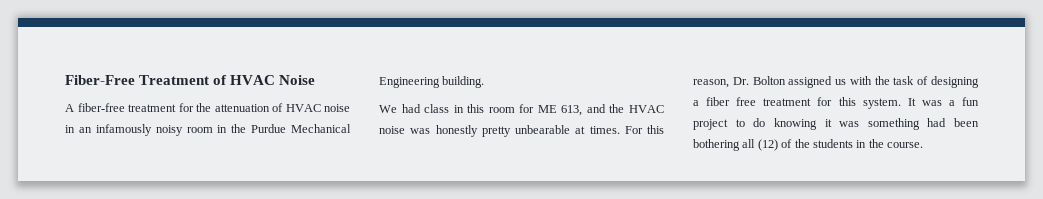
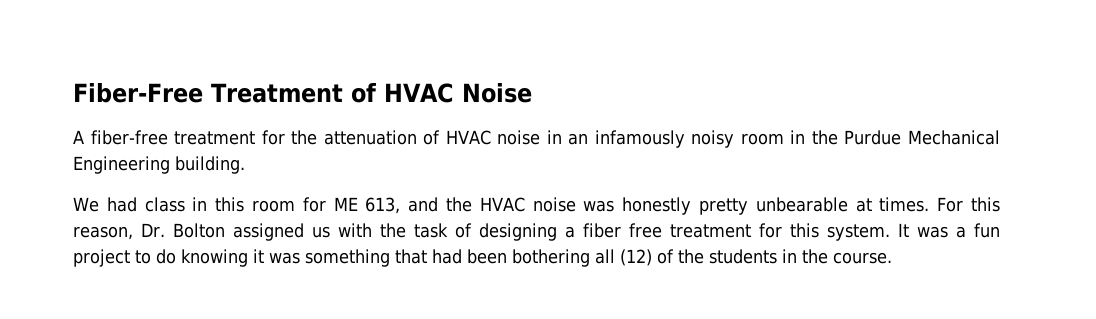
(920, 124) none -> [395,249,427,264] that

